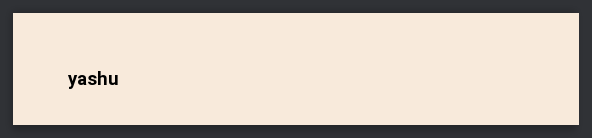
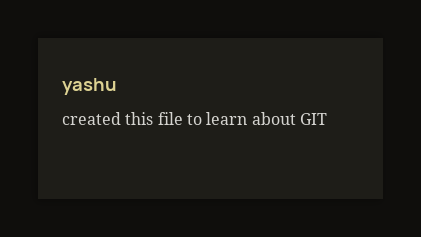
(119, 80) none -> [62,112,327,125] // created this file to learn about GIT

